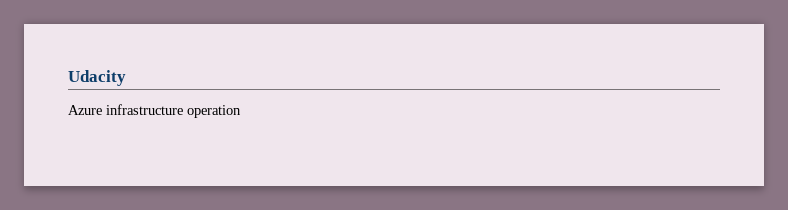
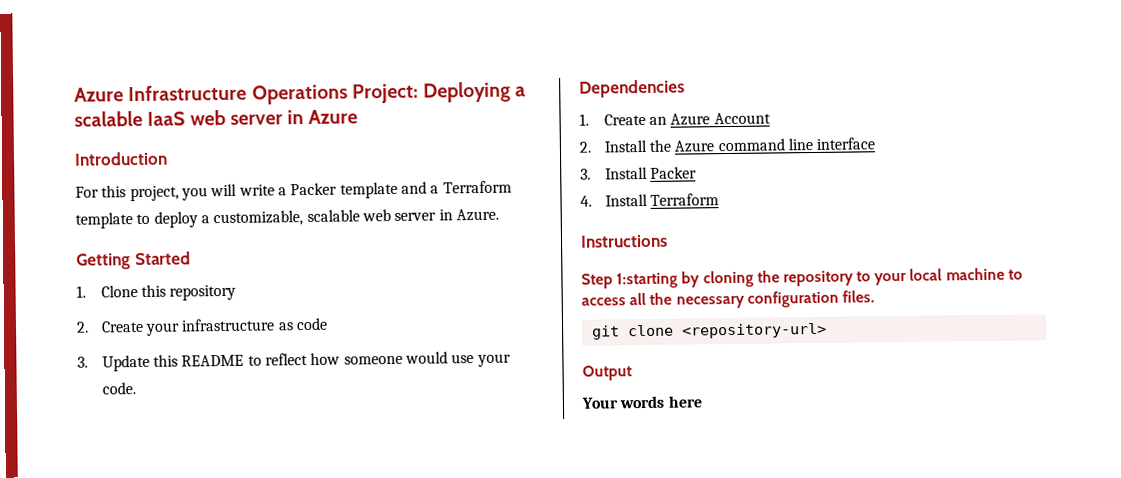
[68,70,126,86] [68,104,241,118] Udacity // Azure infrastructure operation -> [74,81,527,105] [74,109,359,127] [74,151,168,166] [75,180,512,202] [75,208,499,229] [76,251,191,270] [76,284,237,301] [76,317,328,336] [77,351,511,372] [101,382,136,395] [579,79,685,98] [579,112,771,126] [579,137,876,153] [580,166,697,180] [580,193,719,207] [580,234,668,248] [581,267,1023,289] [581,290,875,309] [591,322,827,340] [582,365,632,381] [581,395,703,409] Azure Infrastructure Operations Project: Deploying a scalable IaaS web server in Azure // Introduction // For this project, you will write a Packer template and a Terraform template to deploy a customizable, scalable web server in Azure. // Getting Started // 1. Clone this repository // 2. Create your infrastructure as code // 3. Update this README to reflect how someone would use your code. // Dependencies // 1. Create an Azure Account // 2. Install the Azure command line interface // 3. Install Packer // 4. Install Terraform // Instructions // Step 1:starting by cloning the repository to your local machine to access all the necessary configuration files. // git clone <repository-url> // Output // Your words here

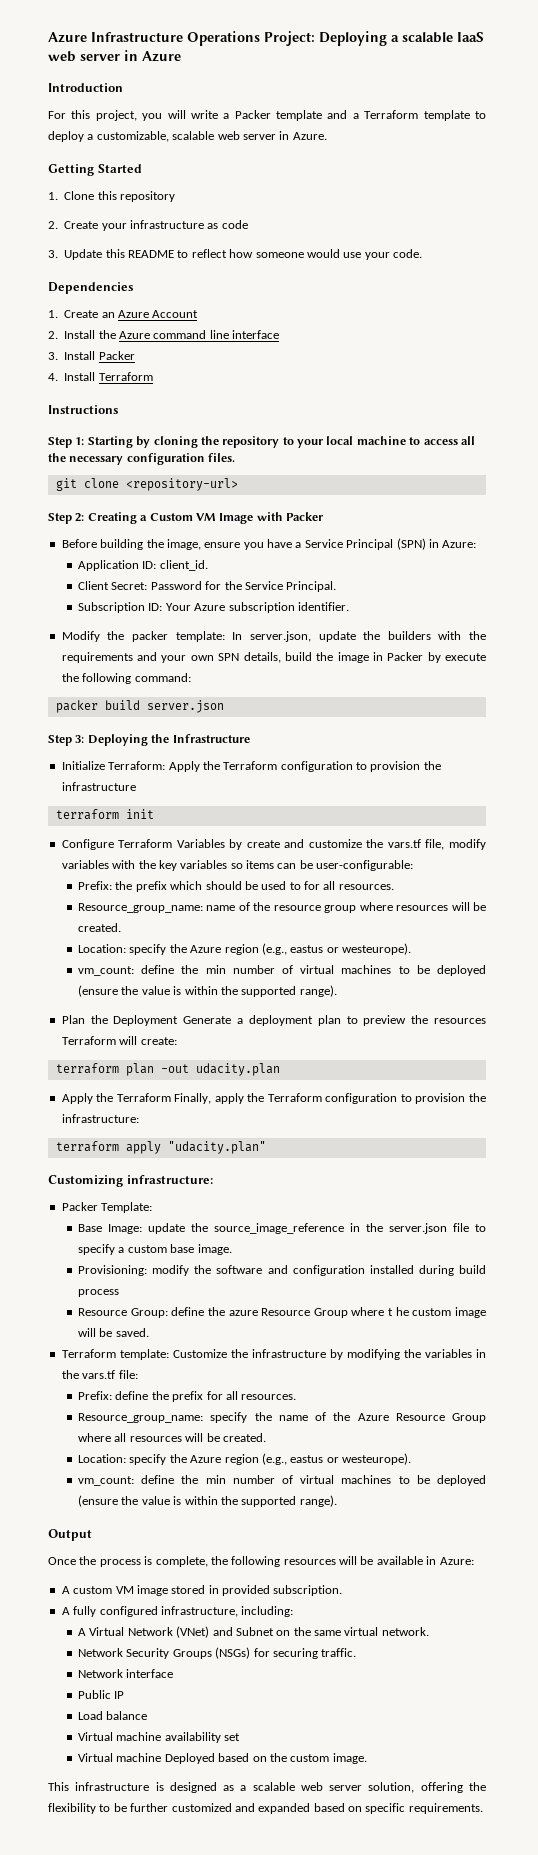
[616,272,679,289] 1:starting -> [75,436,133,448] 1: Starting
[582,365,632,381] [581,395,703,409] Output // Your words here -> [48,512,323,524] [61,538,477,550] [78,560,208,571] [78,581,337,592] [78,602,349,613] [61,631,486,642] [61,652,487,663] [61,673,191,684] [55,700,224,713] [48,734,250,746] [61,761,441,772] [61,782,136,791] [55,809,154,820] [61,839,486,850] [61,860,414,871] [78,881,394,892] [78,902,487,913] [78,923,122,932] [78,943,412,955] [78,965,486,976] [78,985,337,997] [61,1015,486,1026] [61,1036,177,1045] [55,1063,280,1076] [61,1093,486,1104] [61,1114,139,1123] [55,1141,266,1154] [48,1175,213,1187] [61,1202,153,1213] [78,1223,487,1234] [78,1244,232,1255] [78,1265,486,1276] [78,1289,120,1297] [78,1307,487,1318] [78,1328,149,1337] [61,1349,486,1360] [61,1370,138,1379] [78,1391,297,1402] [78,1412,486,1423] [78,1433,266,1442] [78,1453,412,1465] [78,1475,486,1486] [78,1495,337,1507] [48,1529,92,1541] [48,1556,474,1567] [61,1585,343,1596] [61,1606,294,1617] [78,1626,429,1638] [78,1647,357,1659] [78,1669,174,1678] [78,1690,125,1699] [78,1711,148,1720] [78,1732,241,1743] [78,1753,367,1764] [48,1782,486,1793] [48,1803,483,1814] Step 2: Creating a Custom VM Image with Packer // Before building the image, ensure you have a Service Principal (SPN) in Azure: // Application ID: client_id. // Client Secret: Password for the Service Principal. // Subscription ID: Your Azure subscription identifier. // Modify the packer template: In server.json, update the builders with the requirements and your own SPN details, build the image in Packer by execute the following command: // packer build server.json // Step 3: Deploying the Infrastructure // Initialize Terraform: Apply the Terraform configuration to provision the infrastructure // terraform init // Configure Terraform Variables by create and customize the vars.tf file, modify variables with the key variables so items can be user-configurable: // Prefix: the prefix which should be used to for all resources. // Resource_group_name: name of the resource group where resources will be created. // Location: specify the Azure region (e.g., eastus or westeurope). // vm_count: define the min number of virtual machines to be deployed (ensure the value is within the supported range). // Plan the Deployment Generate a deployment plan to preview the resources Terraform will create: // terraform plan -out udacity.plan // Apply the Terraform Finally, apply the Terraform configuration to provision the infrastructure: // terraform apply "udacity.plan" // Customizing infrastructure: // Packer Template: // Base Image: update the source_image_reference in the server.json file to specify a custom base image. // Provisioning: modify the software and configuration installed during build process // Resource Group: define the azure Resource Group where t he custom image will be saved. // Terraform template: Customize the infrastructure by modifying the variables in the vars.tf file: // Prefix: define the prefix for all resources. // Resource_group_name: specify the name of the Azure Resource Group where all resources will be created. // Location: specify the Azure region (e.g., eastus or westeurope). // vm_count: define the min number of virtual machines to be deployed (ensure the value is within the supported range). // Output // Once the process is complete, the following resources will be available in Azure: // A custom VM image stored in provided subscription. // A fully configured infrastructure, including: // A Virtual Network (VNet) and Subnet on the same virtual network. // Network Security Groups (NSGs) for securing traffic. // Network interface // Public IP // Load balance // Virtual machine availability set // Virtual machine Deployed based on the custom image. // This infrastructure is designed as a scalable web server solution, offering the flexibility to be further customized and expanded based on specific requirements.

